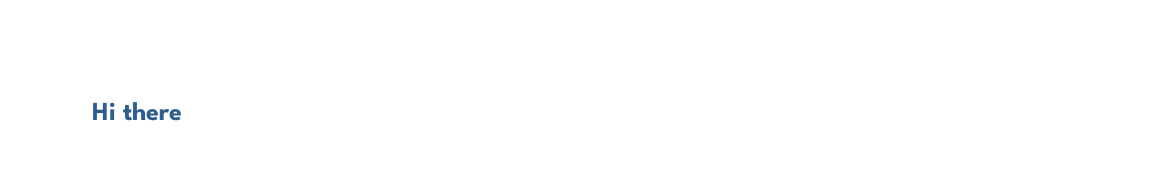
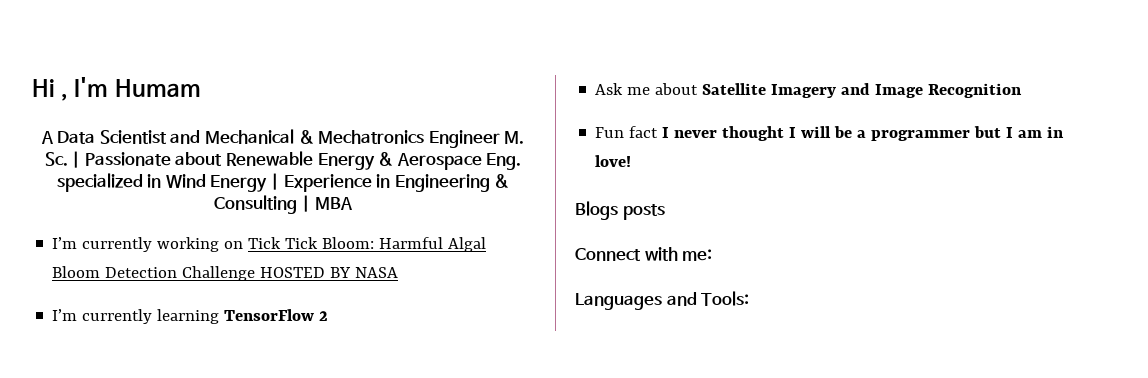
[123,102,183,121] there -> [61,77,201,101] [40,129,525,148] [44,151,522,170] [56,173,510,192] [214,195,352,214] [52,237,487,252] [52,266,399,281] [52,309,329,324] [595,83,1023,98] [595,126,1065,141] [595,155,632,167] [575,201,665,220] [575,247,713,261] [575,291,750,310] , I'm Humam // A Data Scientist and Mechanical & Mechatronics Engineer M. Sc. | Passionate about Renewable Energy & Aerospace Eng. specialized in Wind Energy | Experience in Engineering & Consulting | MBA // I’m currently working on Tick Tick Bloom: Harmful Algal Bloom Detection Challenge HOSTED BY NASA // I’m currently learning TensorFlow 2 // Ask me about Satellite Imagery and Image Recognition // Fun fact I never thought I will be a programmer but I am in love! // Blogs posts // Connect with me: // Languages and Tools:

